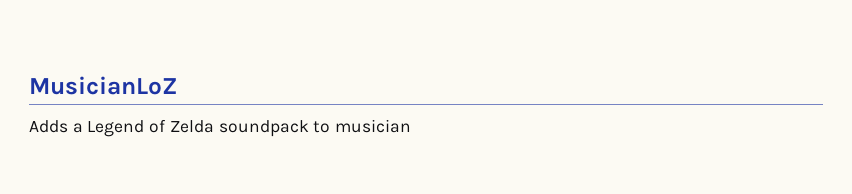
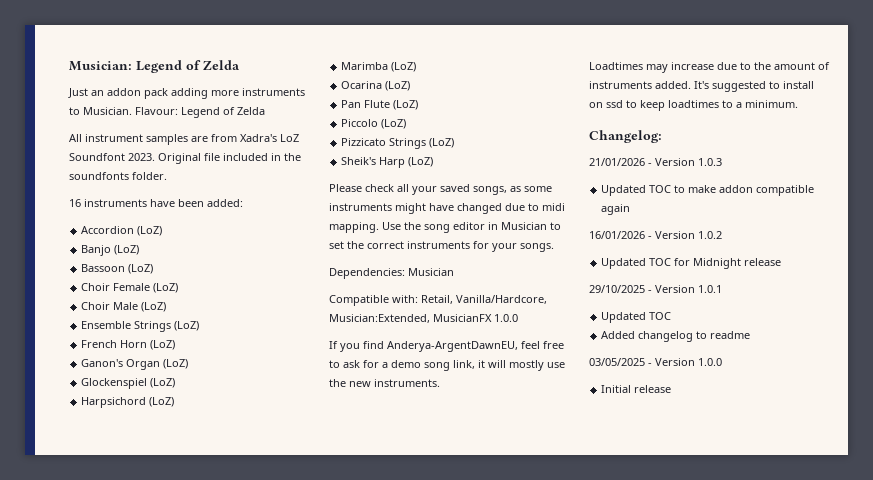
[29,76,177,95] [29,119,412,137] MusicianLoZ // Adds a Legend of Zelda soundpack to musician -> [69,60,240,73] [68,88,305,99] [69,107,265,118] [69,134,299,145] [69,153,301,164] [69,172,167,180] [69,199,243,207] [81,226,163,236] [81,245,140,256] [81,264,154,274] [81,283,179,293] [81,302,167,312] [81,321,200,332] [81,340,176,350] [81,359,189,370] [81,378,176,389] [81,397,175,408] [341,62,417,72] [341,81,411,91] [341,100,419,110] [341,119,407,129] [341,138,455,149] [341,157,434,168] [329,184,552,195] [329,203,565,214] [329,222,561,233] [329,241,554,252] [329,268,454,279] [329,295,547,306] [329,314,518,323] [329,341,564,352] [329,360,565,371] [329,379,440,387] [589,62,830,73] [589,81,814,92] [589,100,798,111] [589,130,662,143] [589,158,722,166] [601,185,815,196] [601,204,631,215] [589,231,722,239] [601,258,782,269] [589,285,722,293] [601,312,672,323] [601,331,751,342] [589,358,722,366] [601,385,672,393] Musician: Legend of Zelda // Just an addon pack adding more instruments to Musician. Flavour: Legend of Zelda // All instrument samples are from Xadra's LoZ Soundfont 2023. Original file included in the soundfonts folder. // 16 instruments have been added: // Accordion (LoZ) // Banjo (LoZ) // Bassoon (LoZ) // Choir Female (LoZ) // Choir Male (LoZ) // Ensemble Strings (LoZ) // French Horn (LoZ) // Ganon's Organ (LoZ) // Glockenspiel (LoZ) // Harpsichord (LoZ) // Marimba (LoZ) // Ocarina (LoZ) // Pan Flute (LoZ) // Piccolo (LoZ) // Pizzicato Strings (LoZ) // Sheik's Harp (LoZ) // Please check all your saved songs, as some instruments might have changed due to midi mapping. Use the song editor in Musician to set the correct instruments for your songs. // Dependencies: Musician // Compatible with: Retail, Vanilla/Hardcore, Musician:Extended, MusicianFX 1.0.0 // If you find Anderya-ArgentDawnEU, feel free to ask for a demo song link, it will mostly use the new instruments. // Loadtimes may increase due to the amount of instruments added. It's suggested to install on ssd to keep loadtimes to a minimum. // Changelog: // 21/01/2026 - Version 1.0.3 // Updated TOC to make addon compatible again // 16/01/2026 - Version 1.0.2 // Updated TOC for Midnight release // 29/10/2025 - Version 1.0.1 // Updated TOC // Added changelog to readme // 03/05/2025 - Version 1.0.0 // Initial release

